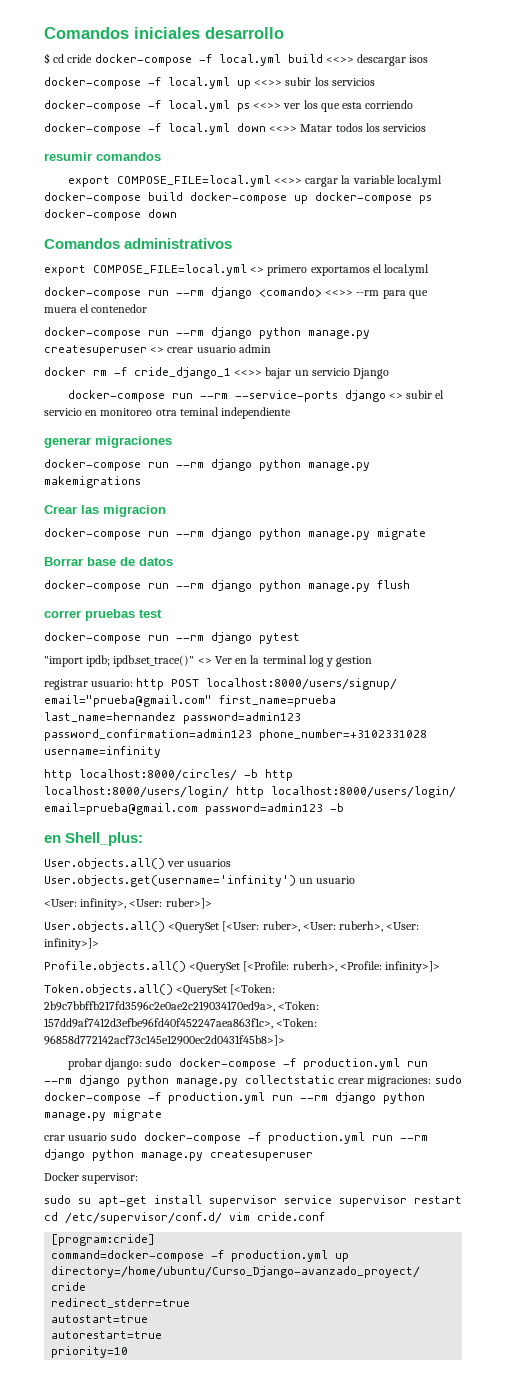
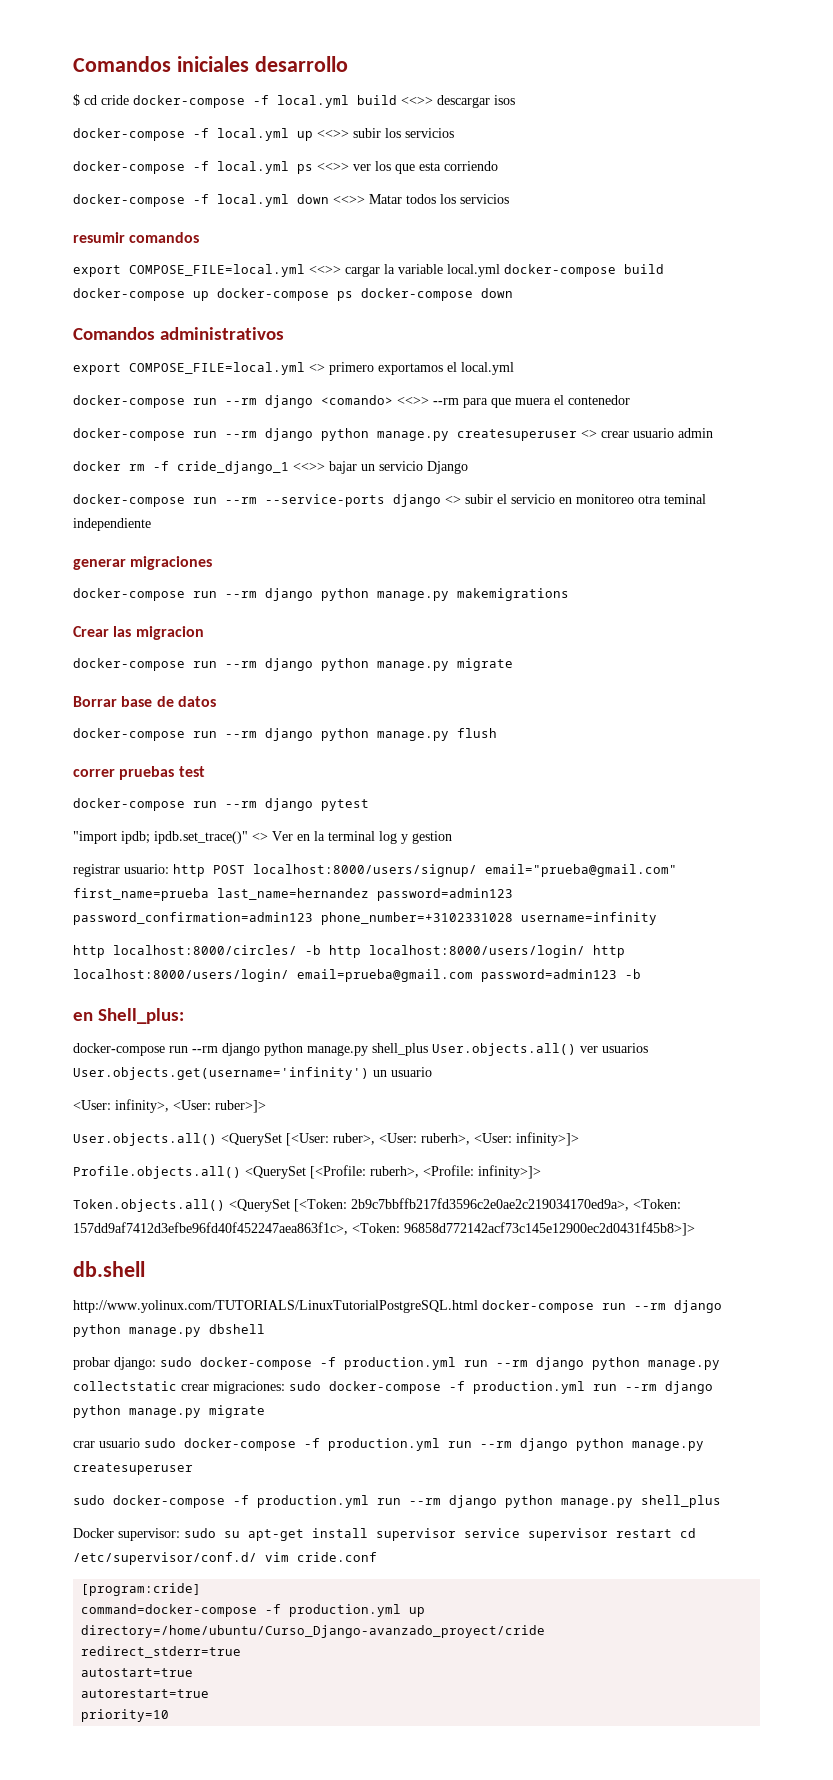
(144, 839) none -> [73,1043,428,1056] docker-compose run --rm django python manage.py shell_plus
(285, 1040) none -> [73,1261,145,1277] [73,1300,722,1313] [73,1324,265,1337] // db.shell // http://www.yolinux.com/TUTORIALS/LinuxTutorialPostgreSQL.html docker-compose run --rm django python manage.py dbshell
(313, 1155) none -> [73,1495,721,1508] // sudo docker-compose -f production.yml run --rm django python manage.py shell_plus
(139, 1178) // -> (180, 1534) none

